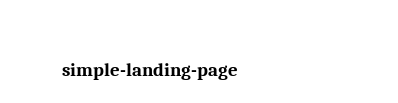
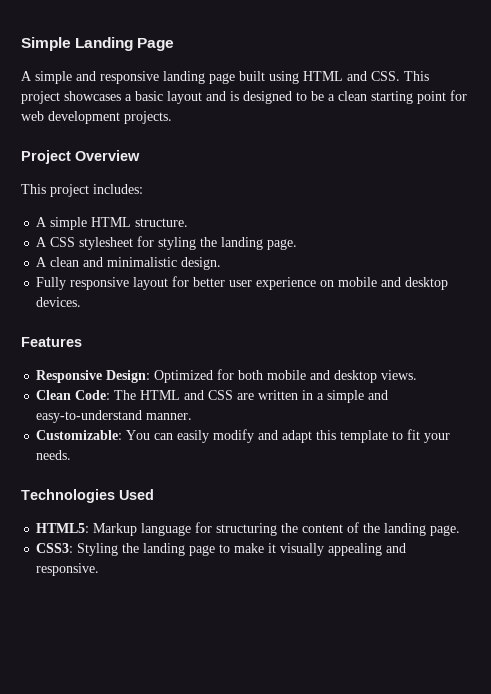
[62,63,238,80] simple-landing-page -> [21,37,175,51] [21,71,429,84] [21,90,467,104] [21,111,172,124] [21,150,140,164] [21,184,143,197] [36,217,189,230] [36,236,298,250] [36,257,222,270] [36,276,449,290] [36,297,82,307] [21,337,82,347] [36,369,418,383] [36,390,389,403] [36,410,193,423] [36,429,451,443] [36,450,72,460] [21,489,154,503] [36,522,461,536] [36,543,407,556] [36,563,100,576] Simple Landing Page // A simple and responsive landing page built using HTML and CSS. This project showcases a basic layout and is designed to be a clean starting point for web development projects. // Project Overview // This project includes: // A simple HTML structure. // A CSS stylesheet for styling the landing page. // A clean and minimalistic design. // Fully responsive layout for better user experience on mobile and desktop devices. // Features // Responsive Design: Optimized for both mobile and desktop views. // Clean Code: The HTML and CSS are written in a simple and easy-to-understand manner. // Customizable: You can easily modify and adapt this template to fit your needs. // Technologies Used // HTML5: Markup language for structuring the content of the landing page. // CSS3: Styling the landing page to make it visually appealing and responsive.

